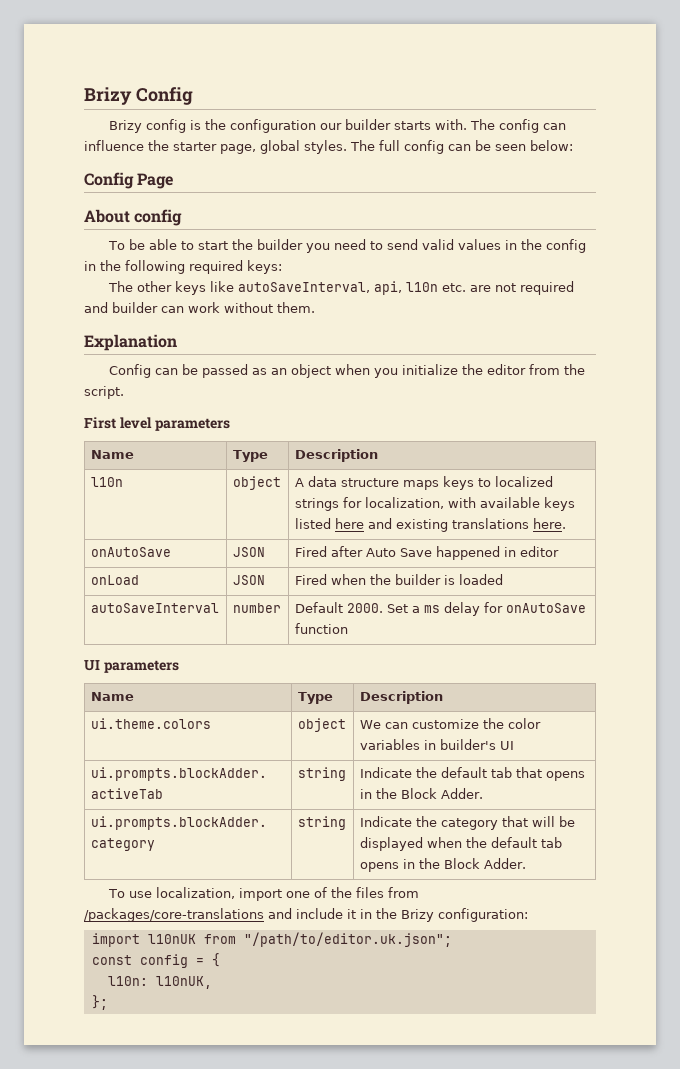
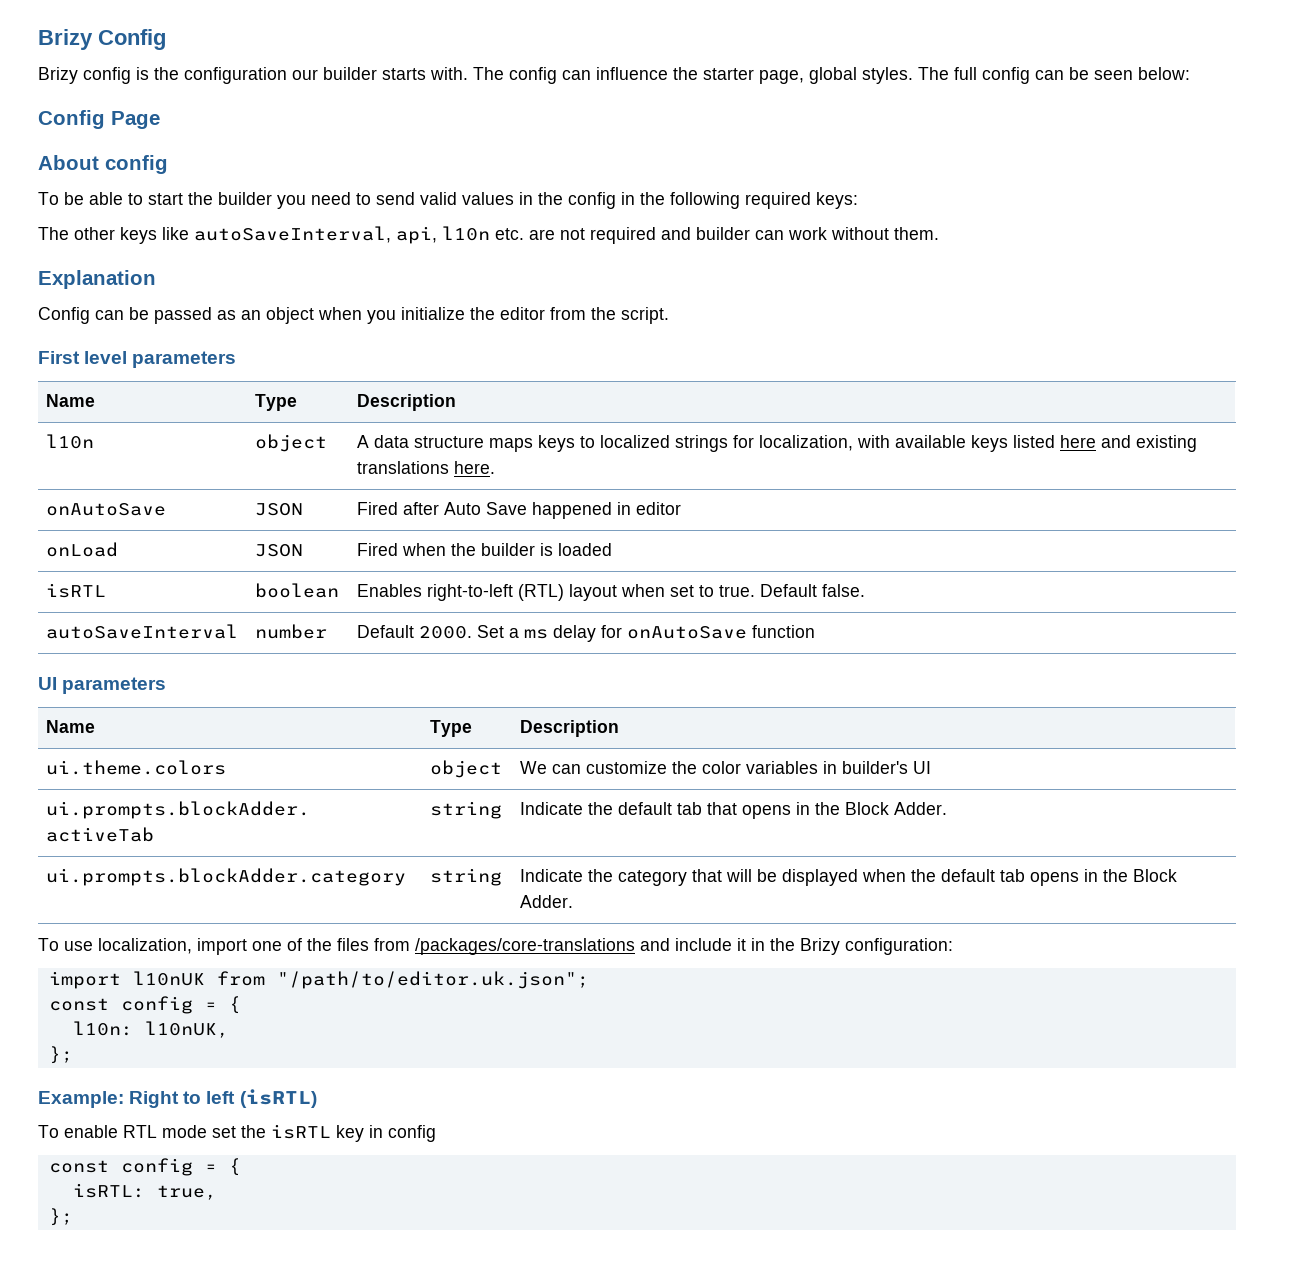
(503, 579) none -> [46,583,107,598] [255,583,340,598] [357,584,866,601] // isRTL | boolean | Enables right-to-left (RTL) layout when set to true. Default false.
(108, 1002) none -> [38,1089,317,1108] [38,1124,436,1142] [48,1158,241,1176] [72,1183,217,1200] [48,1208,73,1226] // Example: Right to left (isRTL) // To enable RTL mode set the isRTL key in config // const config = { // isRTL: true, // };

